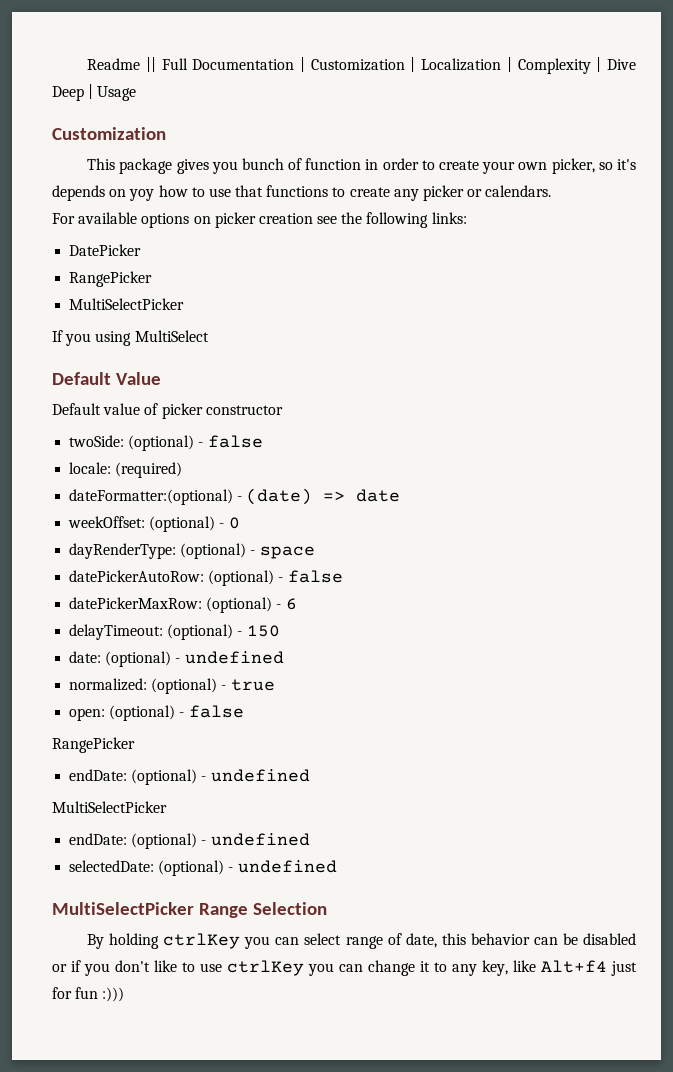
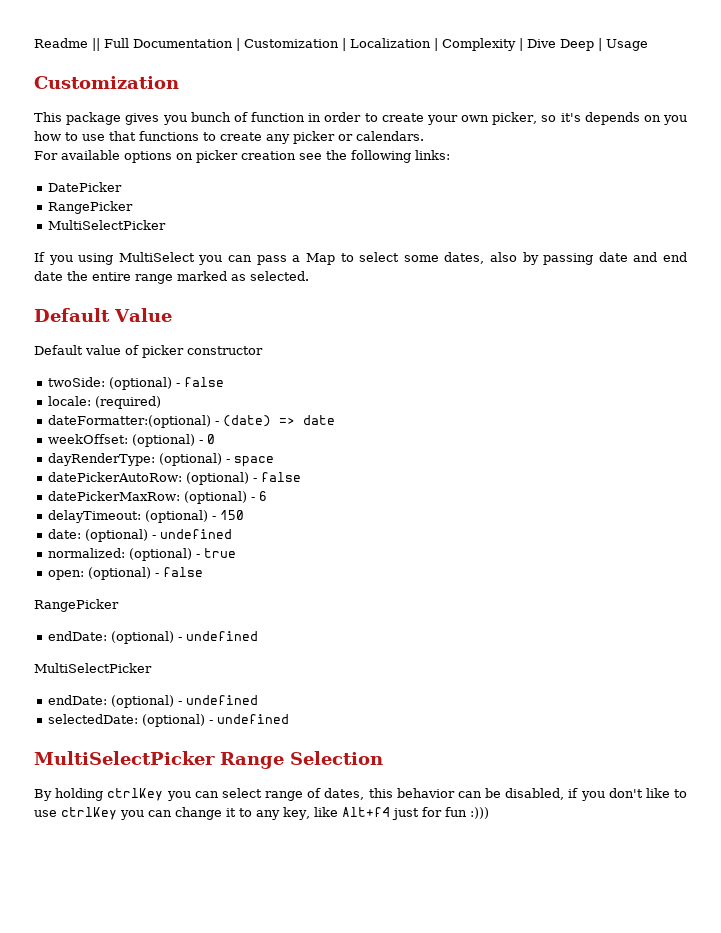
[129,189,155,201] yoy -> [662,115,687,125] you
(209, 336) none -> [198,252,687,265] [34,271,309,284] you can pass a Map to select some dates, also by passing date and end date the entire range marked as selected.
[405,933,437,948] date, -> [324,788,365,800] dates,
[582,933,636,945] [52,964,67,972] disabled or -> [505,788,565,800] disabled,

